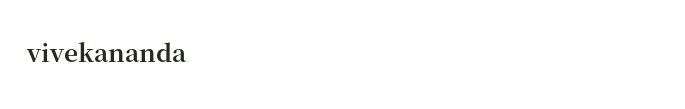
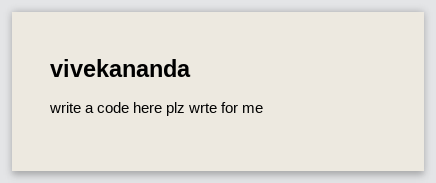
(187, 52) none -> [49,102,264,116] // write a code here plz wrte for me

